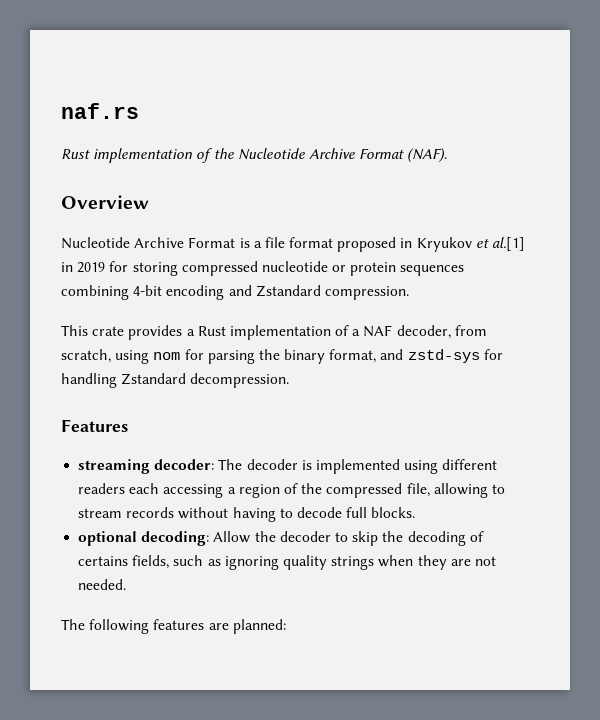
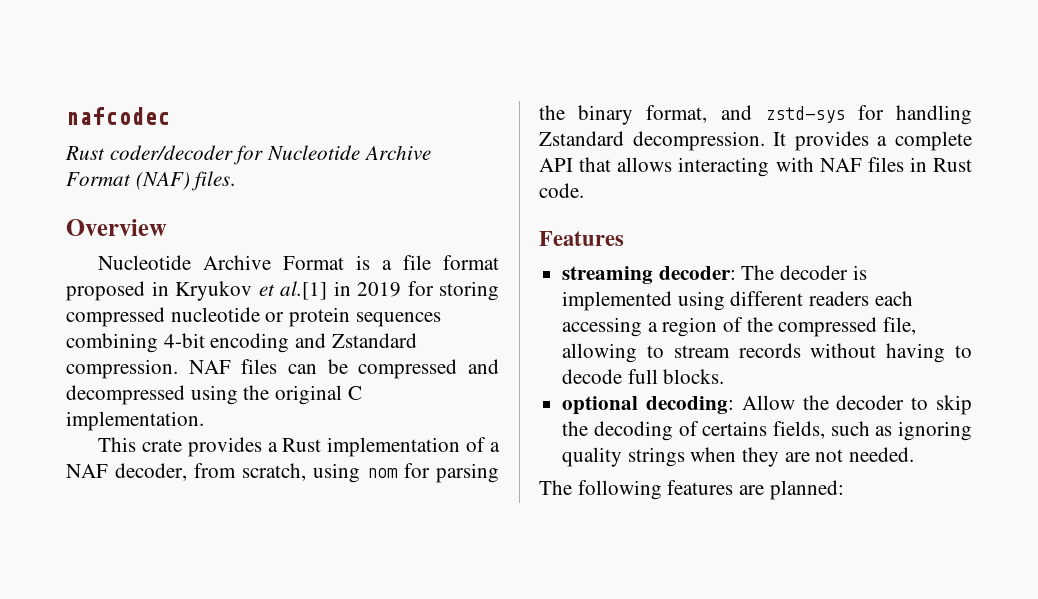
[61,103,139,119] [61,148,448,163] naf.rs // Rust implementation of the Nucleotide Archive Format (NAF). -> [66,107,170,125] [65,145,431,165] [66,171,236,191] nafcodec // Rust coder/decoder for Nucleotide Archive Format (NAF) files.
(409, 293) none -> [188,359,500,379] [66,385,362,405] [66,411,204,431] NAF files can be compressed and decompressed using the original C implementation.
(290, 380) none -> [773,131,972,151] [539,157,972,177] [539,183,584,198] It provides a complete API that allows interacting with NAF files in Rust code.

